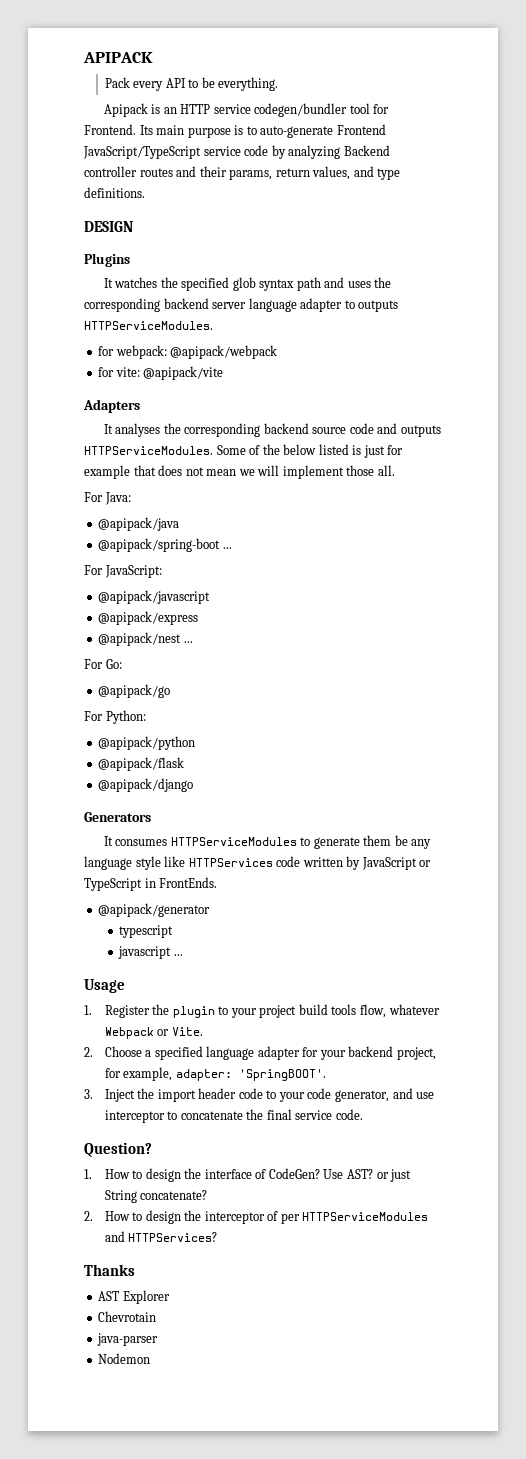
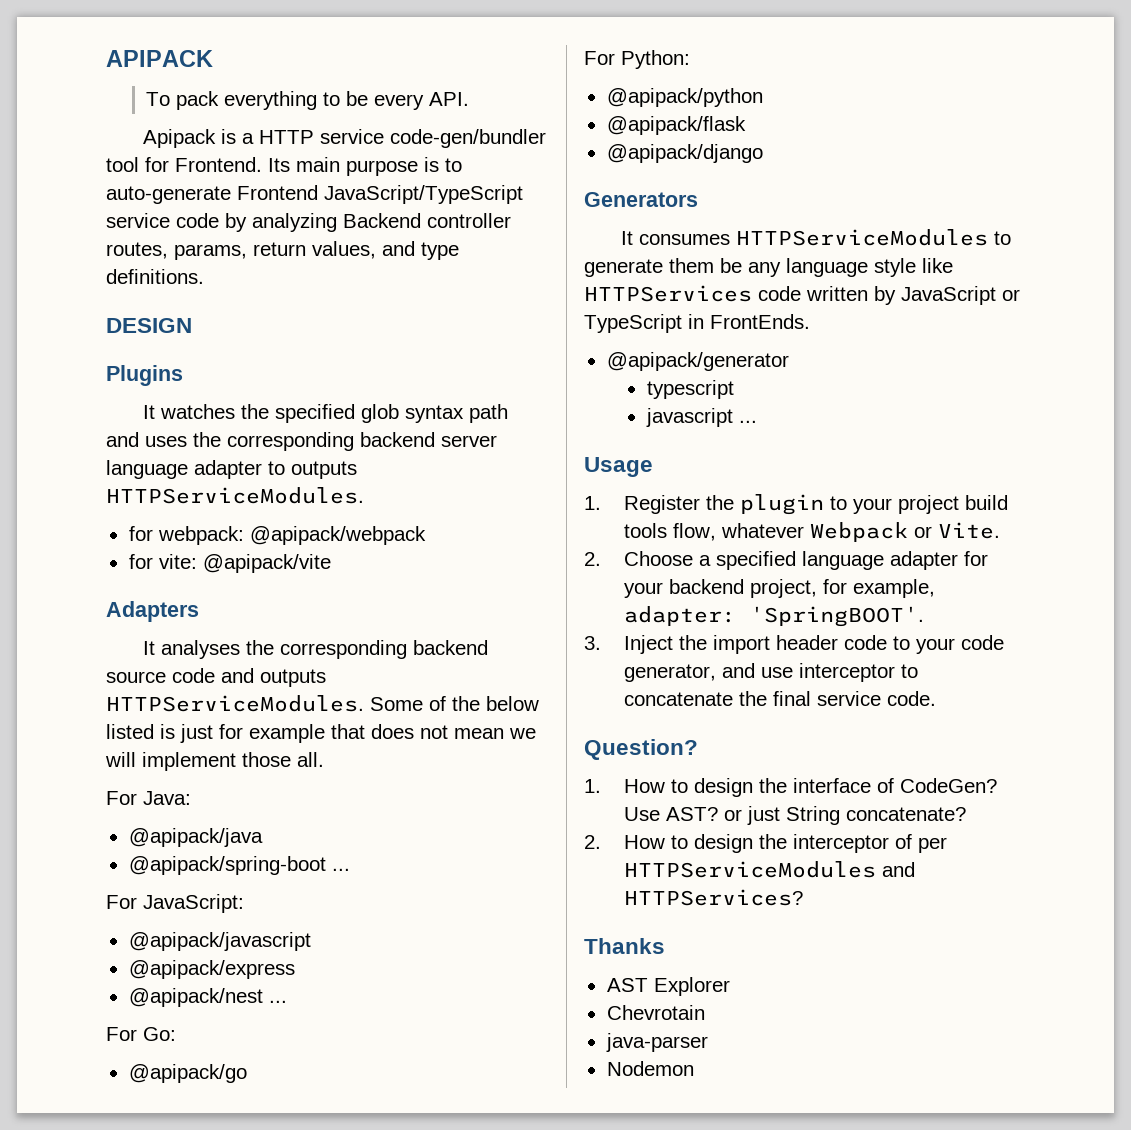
[104,77,279,91] Pack every API to be everything. -> [146,91,470,110] To pack everything to be every API.
[163,107,177,114] an -> [242,133,255,144] a
[254,103,348,117] codegen/bundler -> [390,129,547,148] code-gen/bundler
[139,166,227,177] routes and their -> [106,242,168,259] routes,

